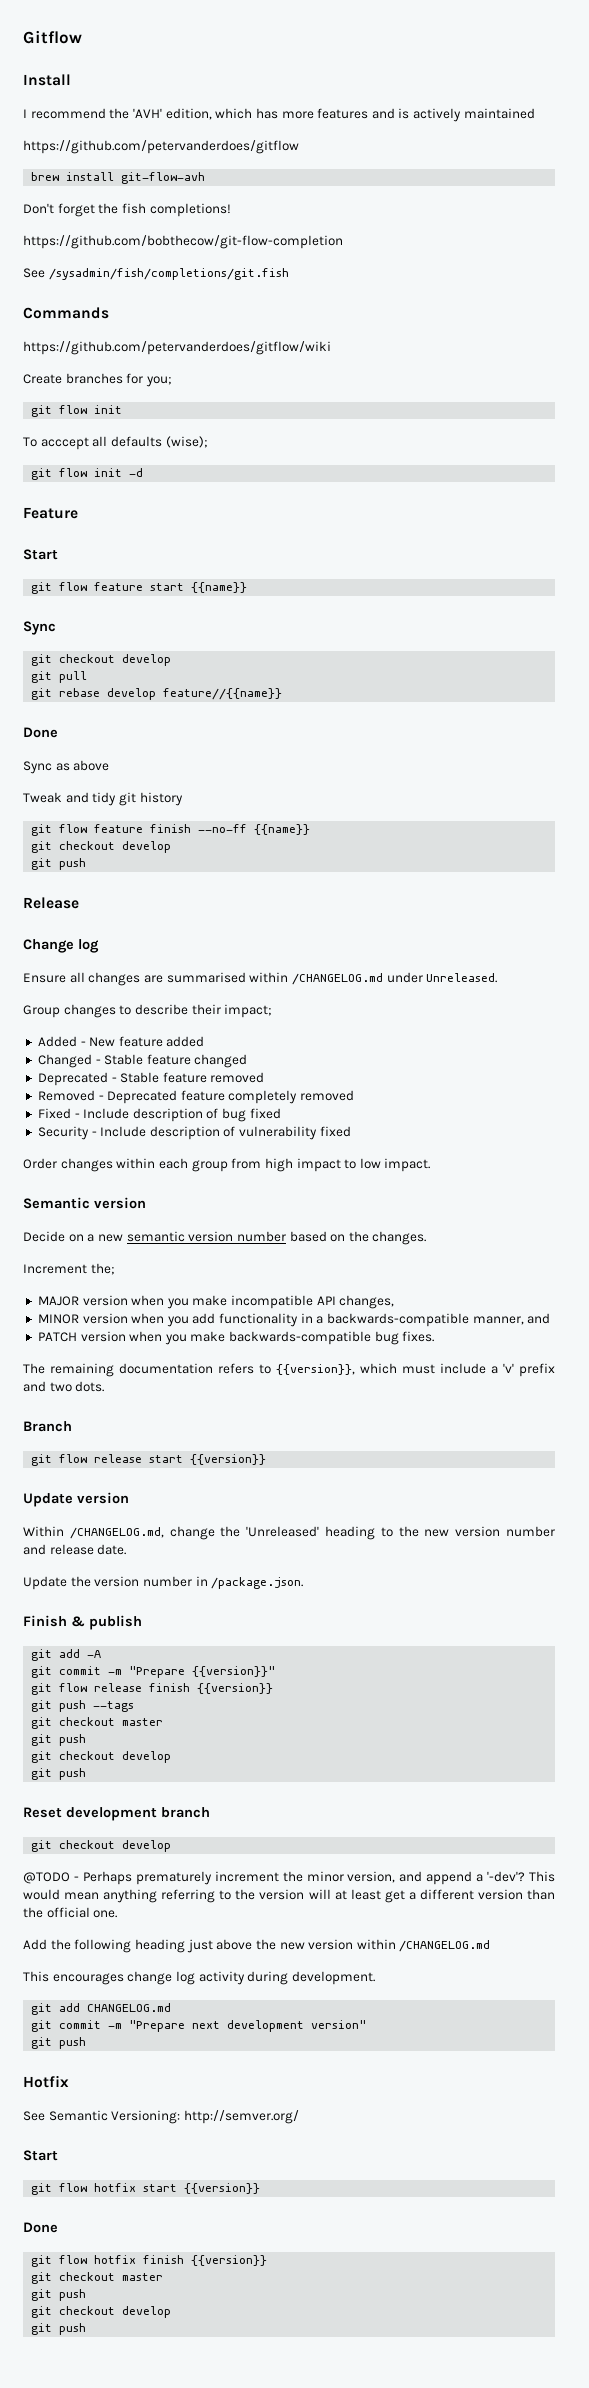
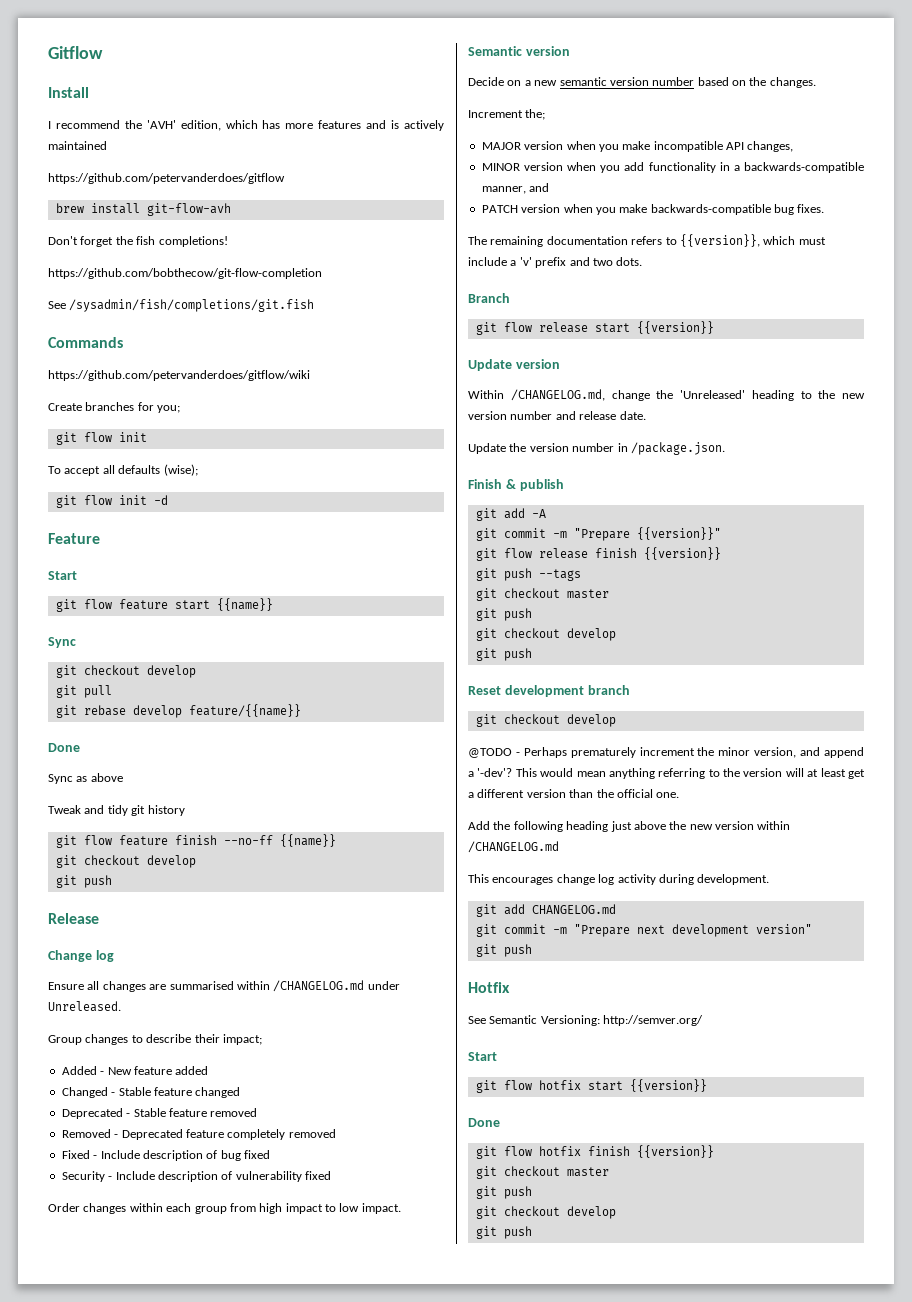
[40,437,89,450] acccept -> [64,466,101,476] accept
[163,688,283,700] feature//{{name}} -> [188,704,301,717] feature/{{name}}

